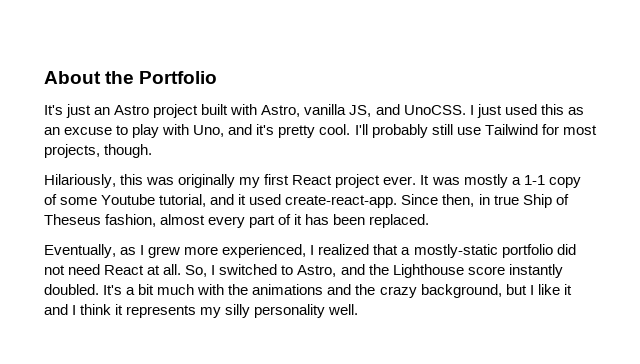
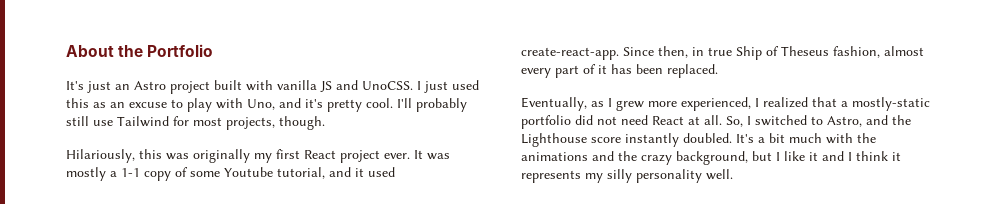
[261,104,372,117] Astro, vanilla JS, -> [277,80,332,92] vanilla JS

